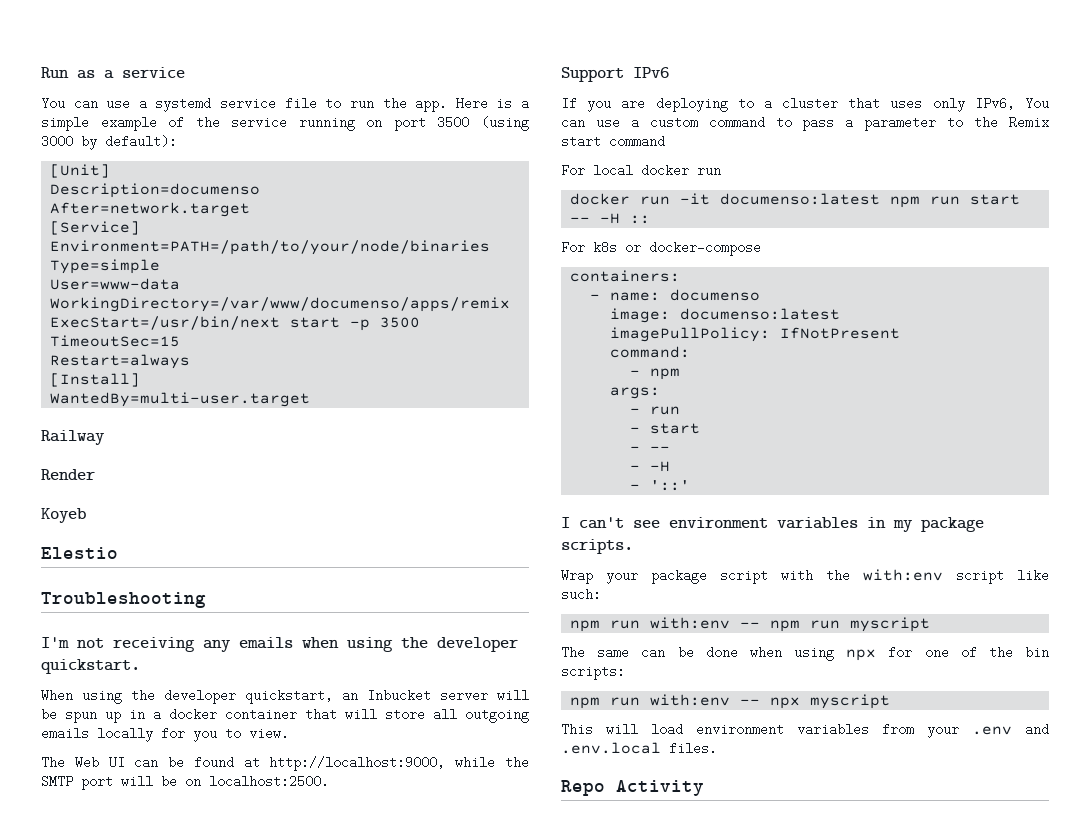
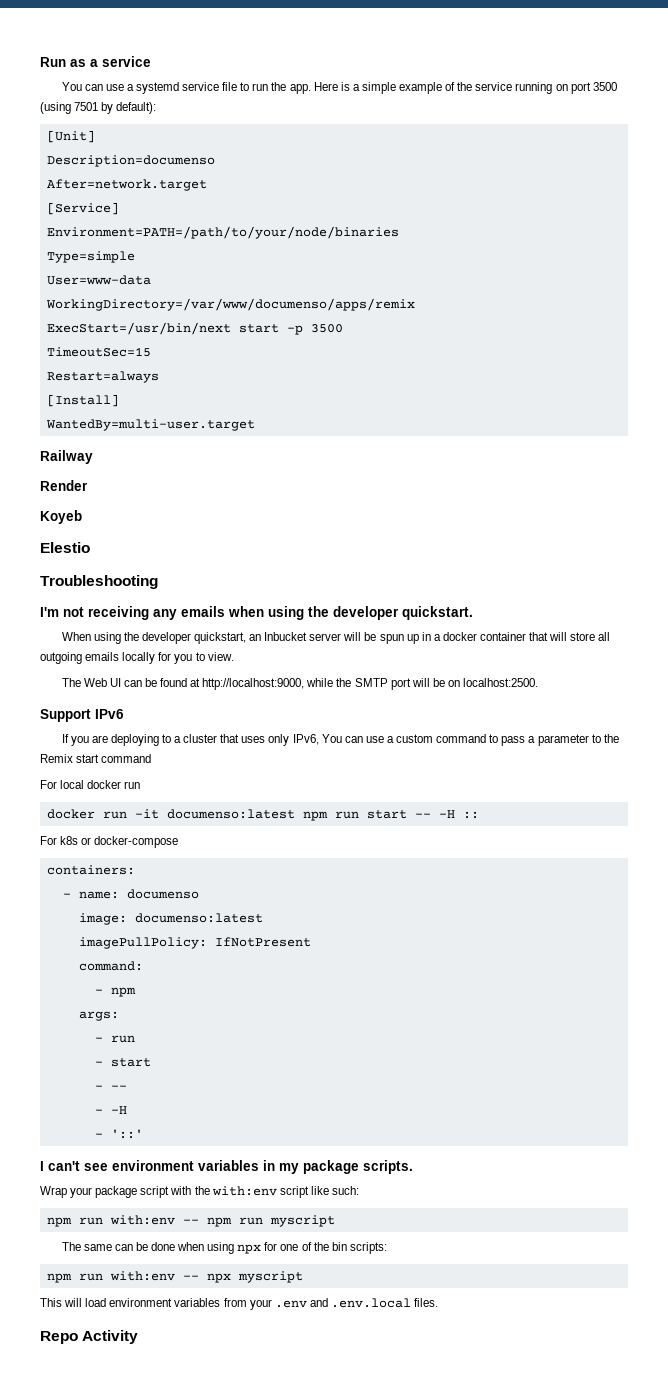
[41,135,73,148] 3000 -> [74,102,99,111] 7501

